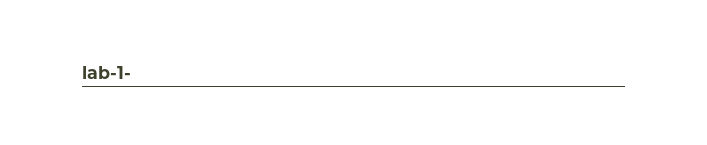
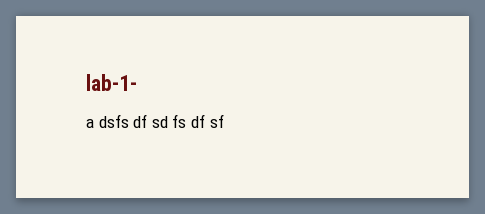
(131, 72) none -> [86,114,224,128] // a dsfs df sd fs df sf

